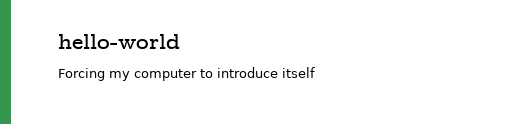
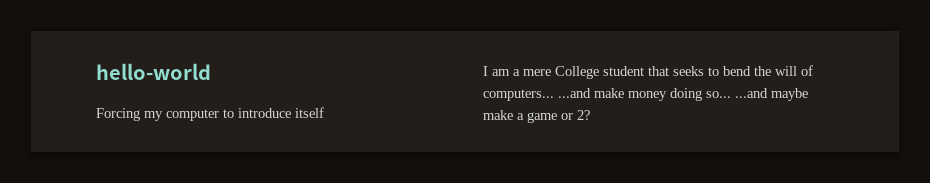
(315, 72) none -> [483,65,813,79] [483,88,808,101] [483,110,590,123] // I am a mere College student that seeks to bend the will of computers... ...and make money doing so... ...and maybe make a game or 2?

